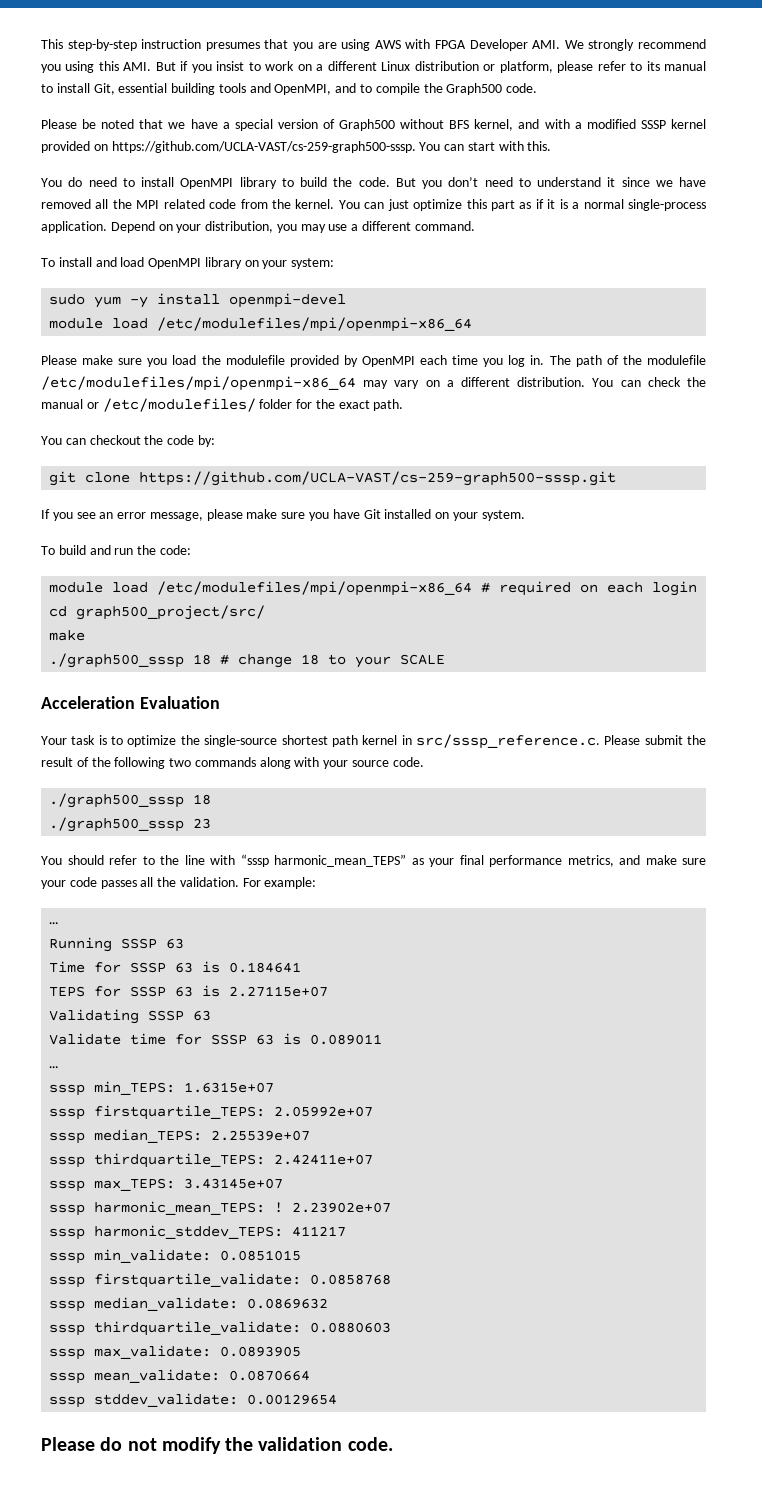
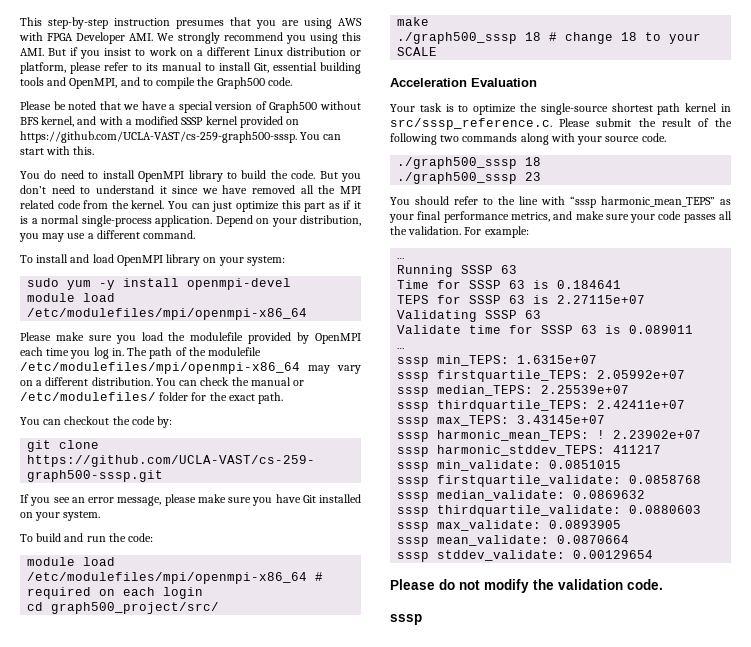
(393, 1444) none -> [390,614,422,625] // sssp

